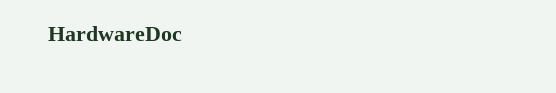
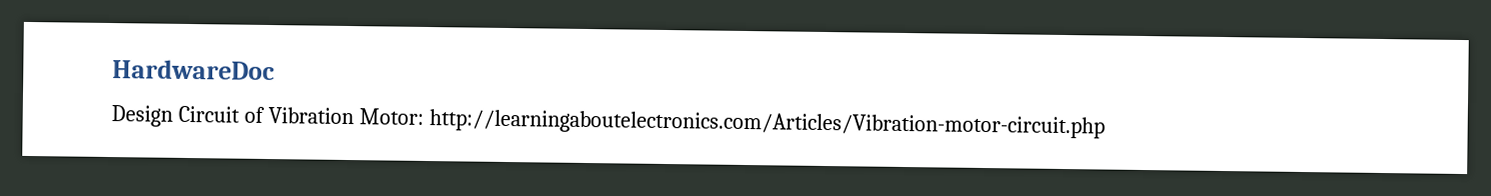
(182, 33) none -> [111,105,1105,139] // Design Circuit of Vibration Motor: http://learningaboutelectronics.com/Articles/Vibration-motor-circuit.php

